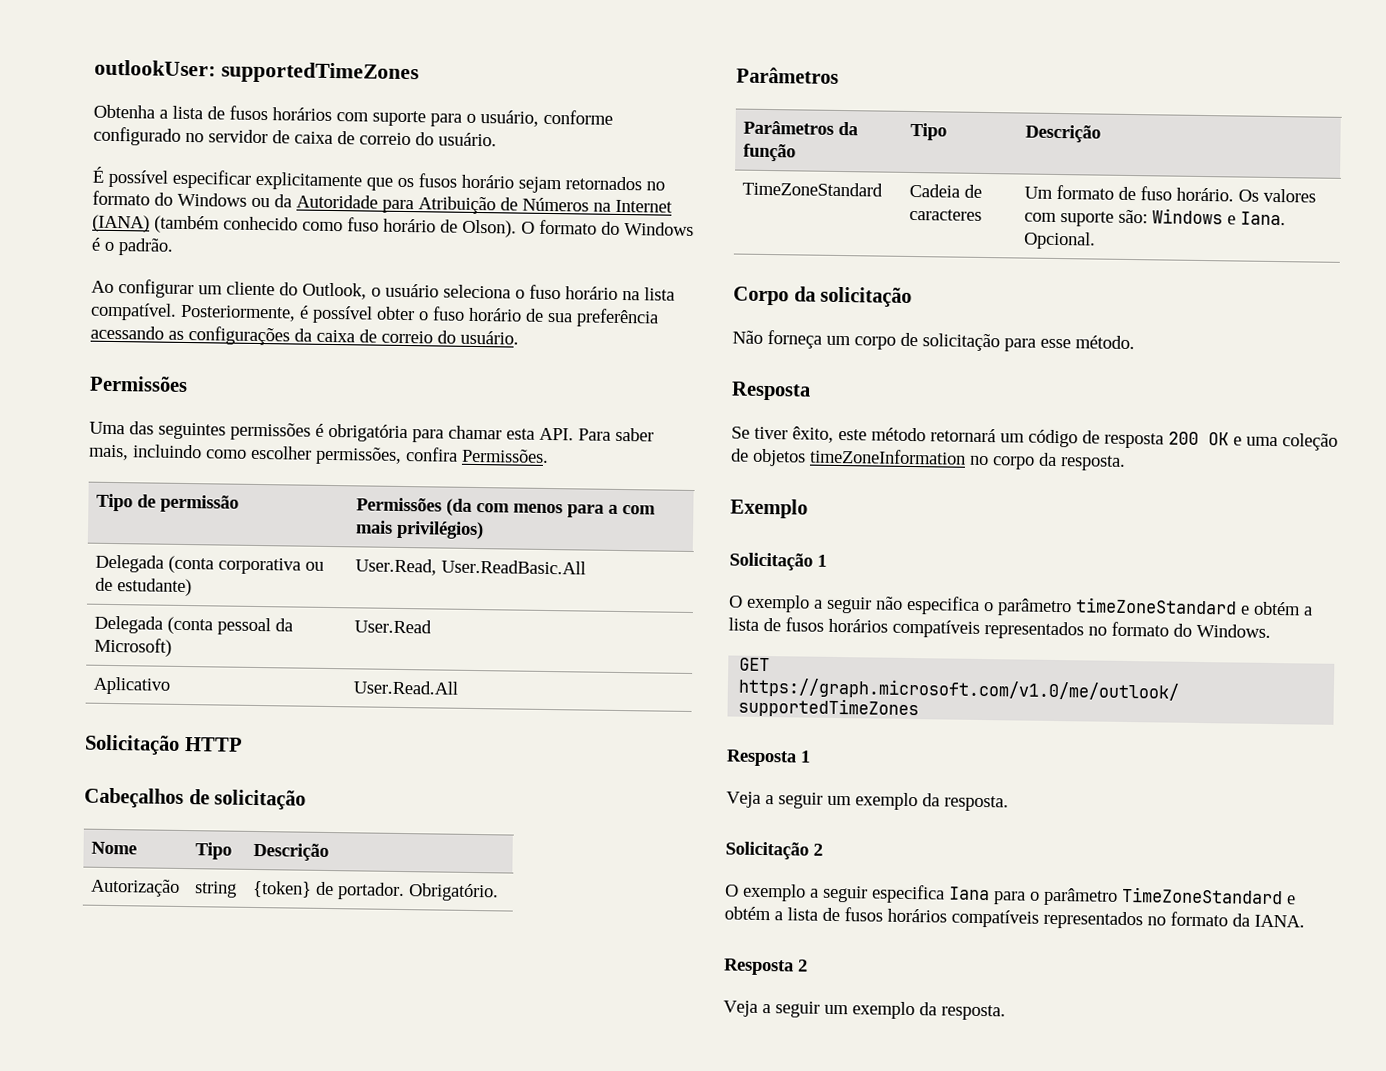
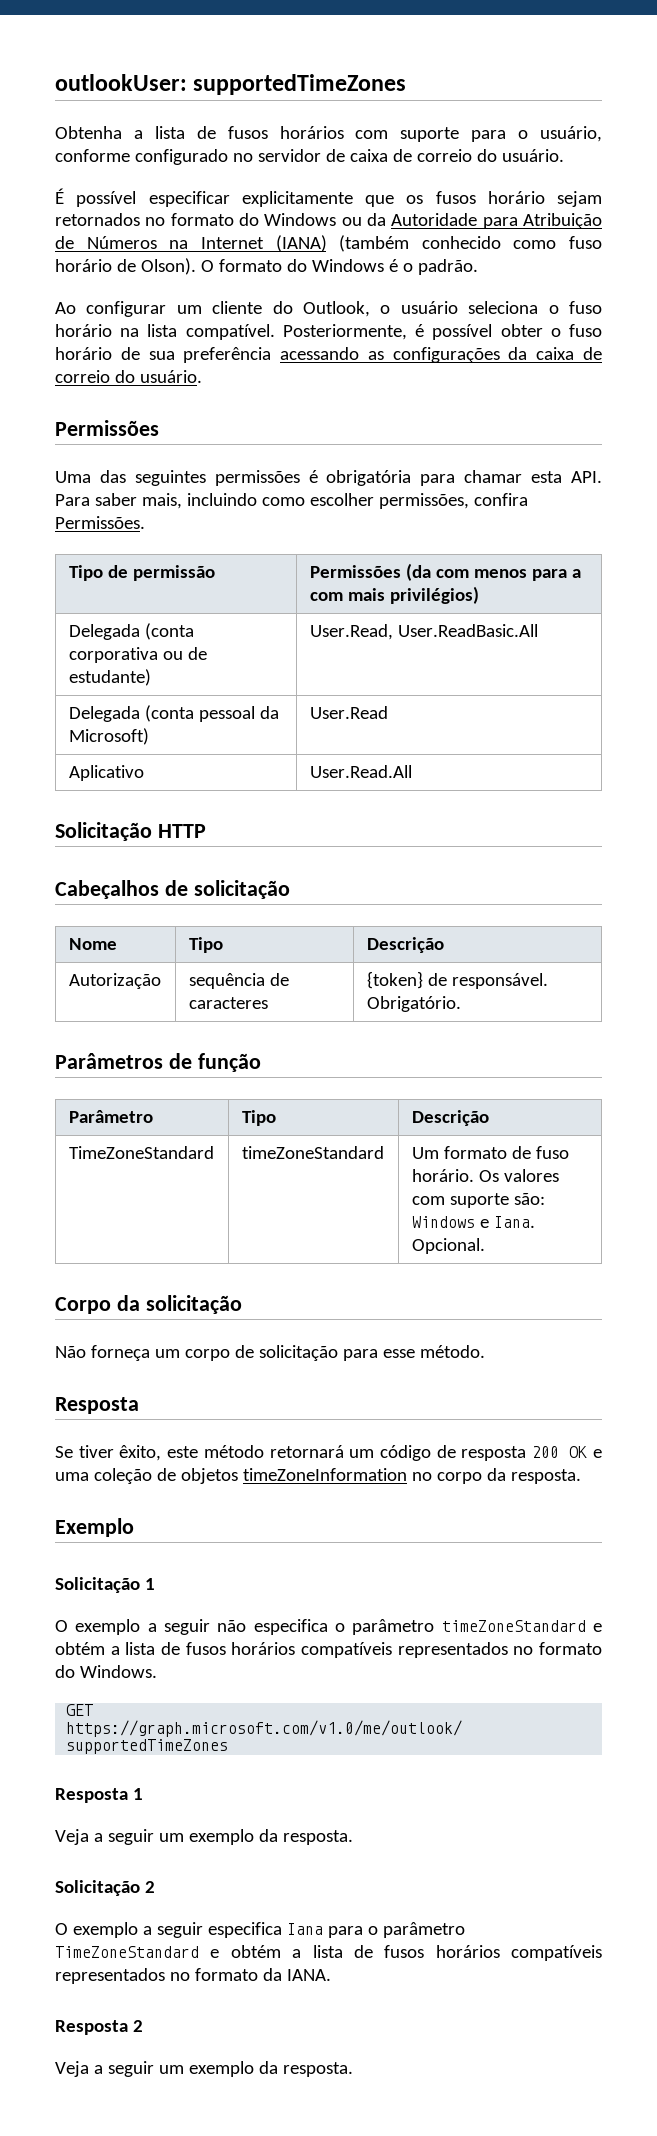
[193,881,237,898] string -> [188,973,289,989] [188,997,268,1009] sequência de caracteres
[336,882,405,901] portador. -> [451,973,548,989] responsável.
[742,120,858,136] [742,143,796,162] // Parâmetros da função -> [168,1053,261,1072] [68,1110,153,1123] de função // Parâmetro
[908,183,982,198] [908,208,982,221] Cadeia de caracteres -> [241,1146,384,1159] timeZoneStandard

